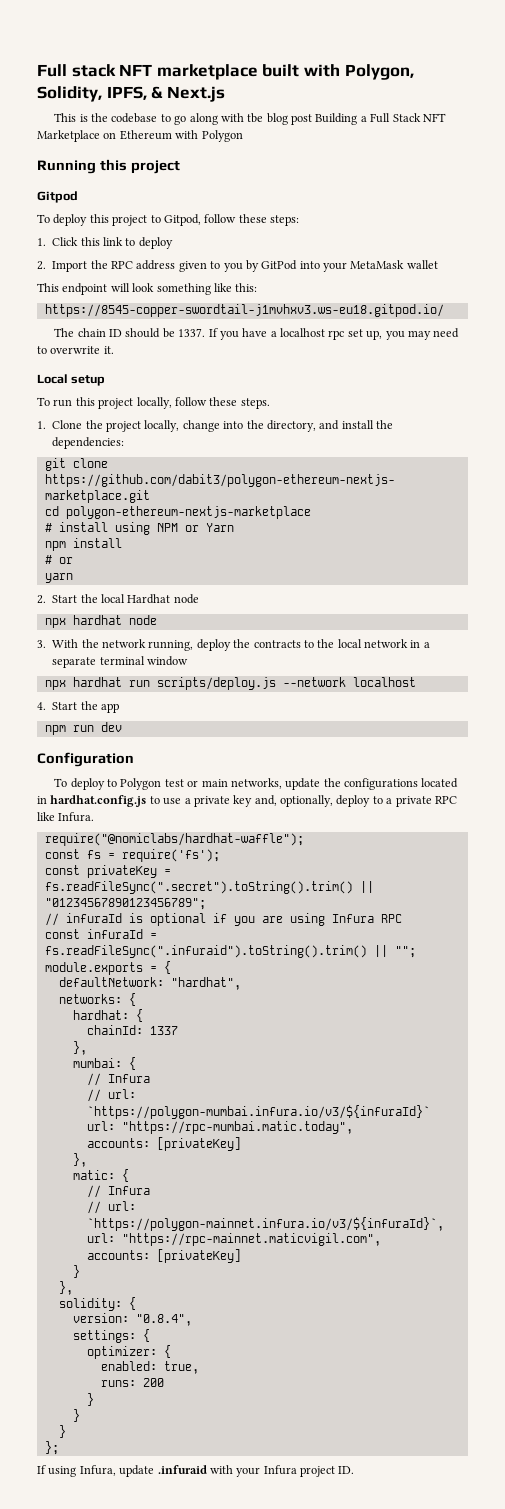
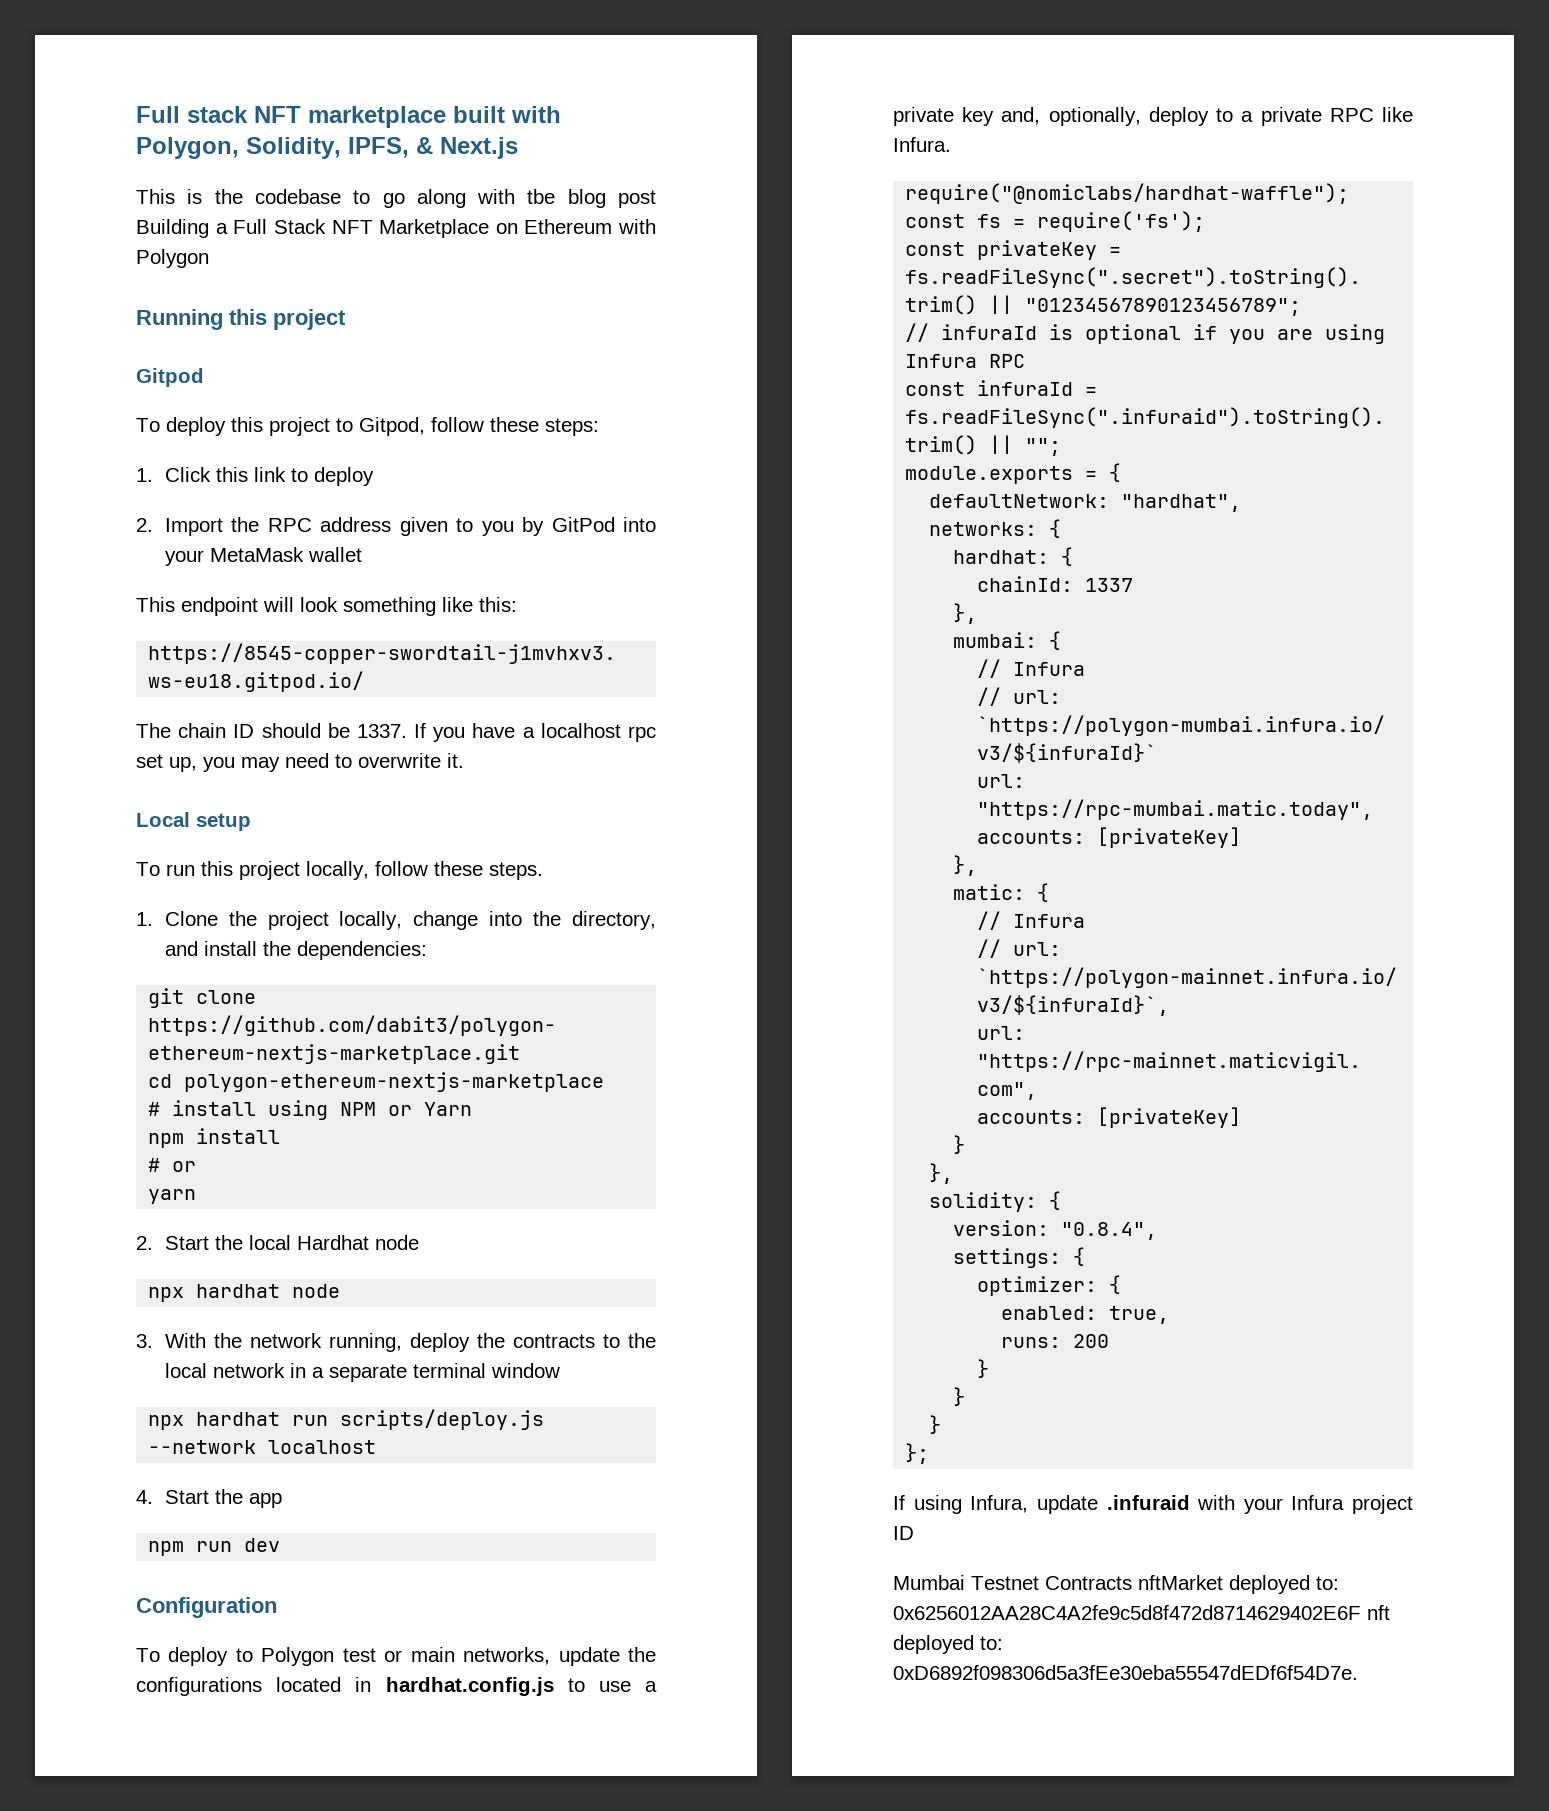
[338,1466,355,1474] ID. -> [893,1526,914,1540] [893,1575,1339,1594] [893,1605,1390,1620] [893,1635,1003,1654] [893,1665,1358,1680] ID // Mumbai Testnet Contracts nftMarket deployed to: 0x6256012AA28C4A2fe9c5d8f472d8714629402E6F nft deployed to: 0xD6892f098306d5a3fEe30eba55547dEDf6f54D7e.

